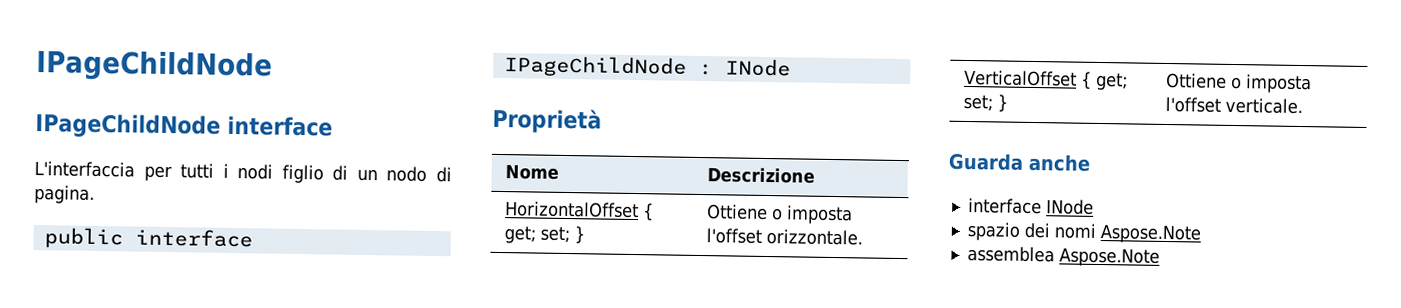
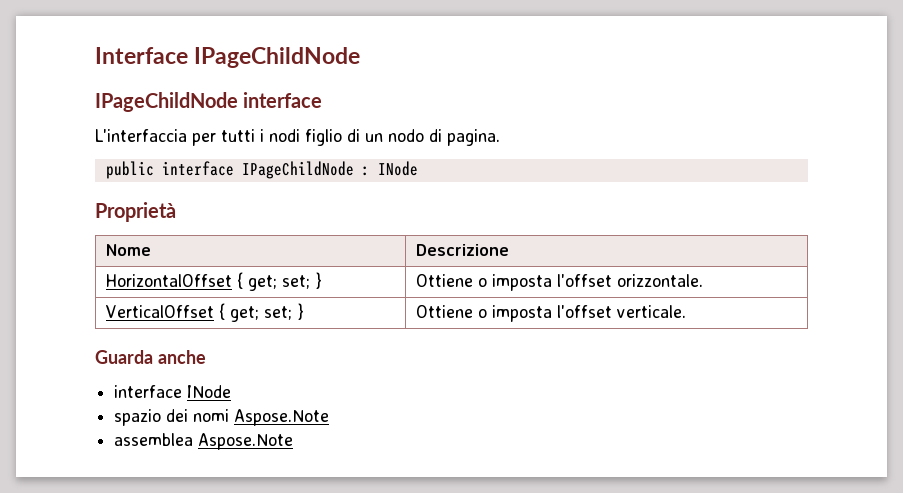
(36, 66) none -> [95,47,188,64] Interface

